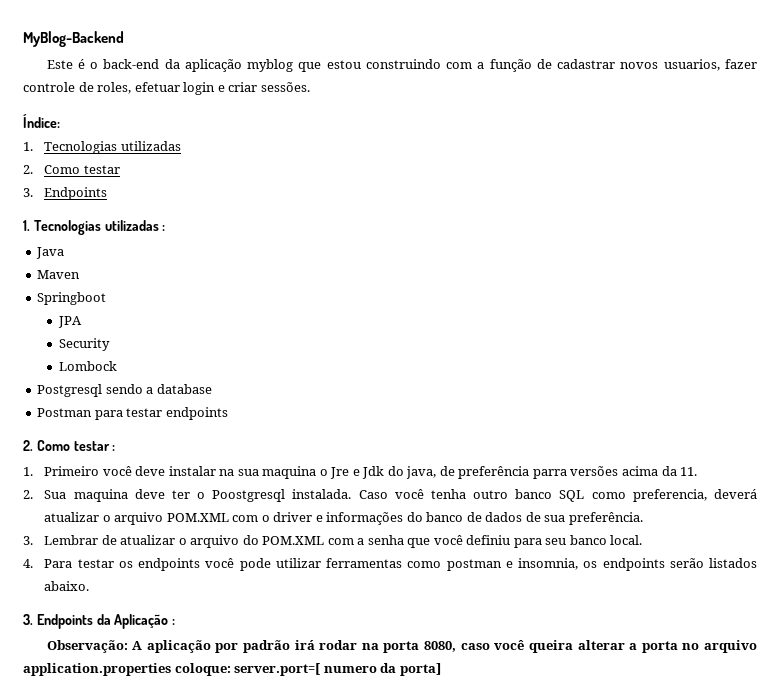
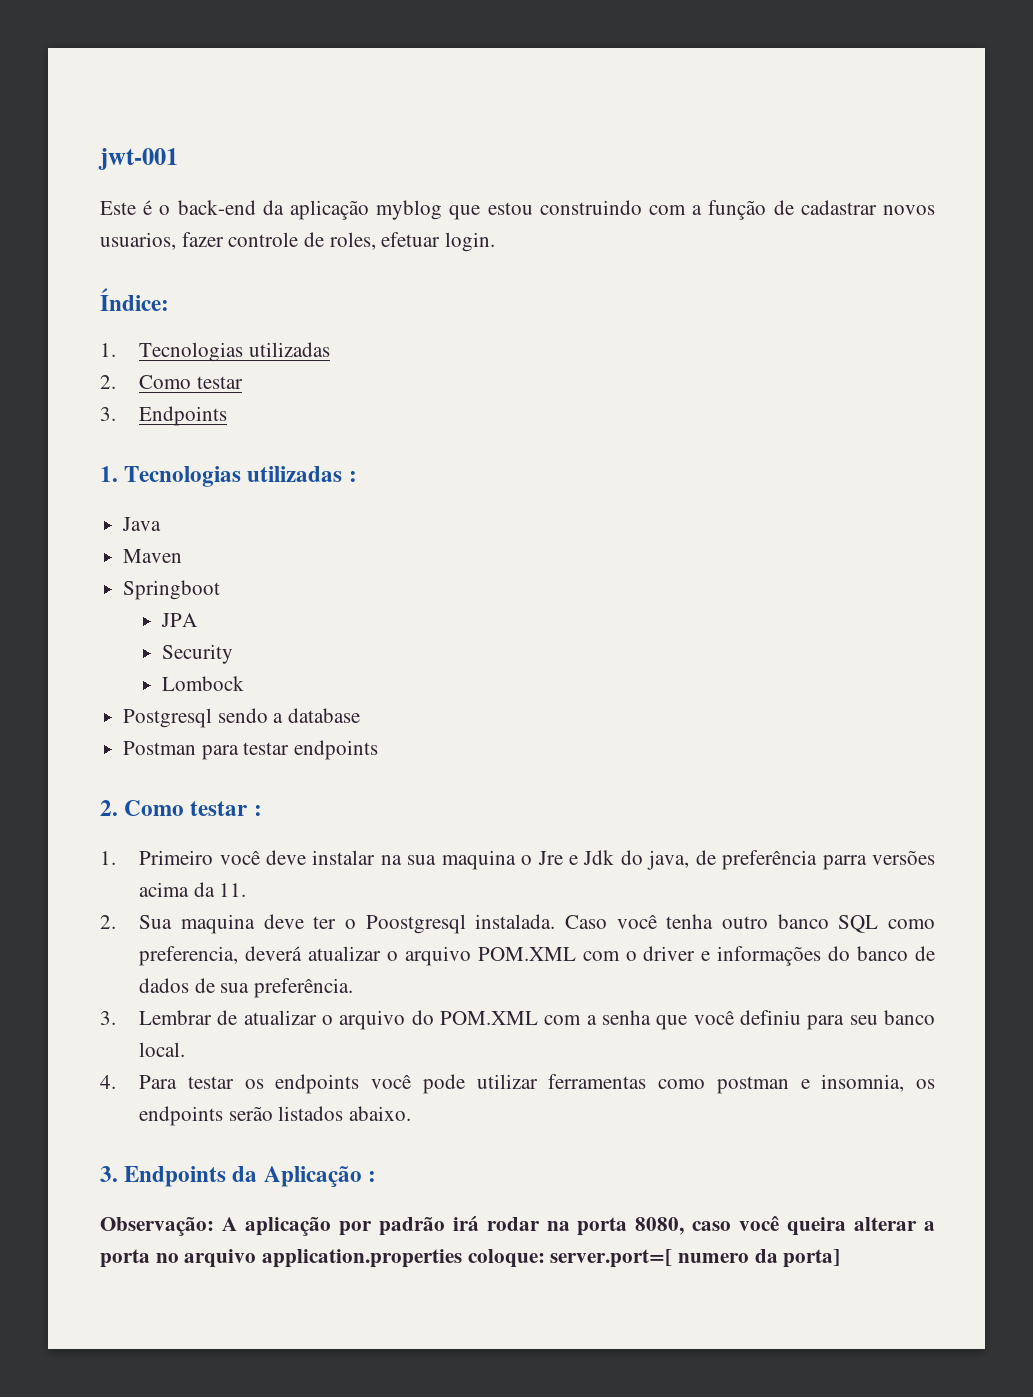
[23,31,124,47] MyBlog-Backend -> [98,148,178,170] jwt-001
[183,82,310,95] login e criar sessões. -> [445,232,496,252] login.

